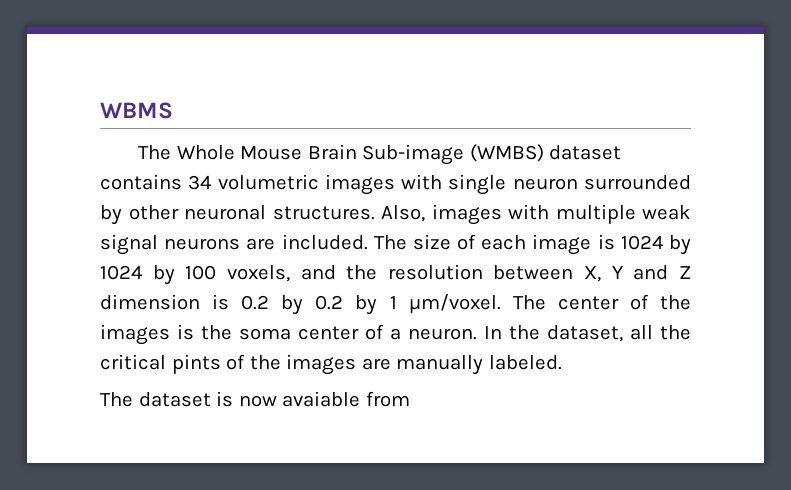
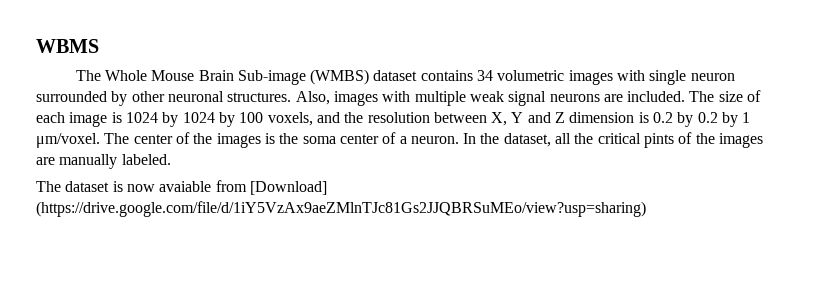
(410, 399) none -> [249,181,327,195] [36,201,646,217] [Download] (https://drive.google.com/file/d/1iY5VzAx9aeZMlnTJc81Gs2JJQBRSuMEo/view?usp=sharing)

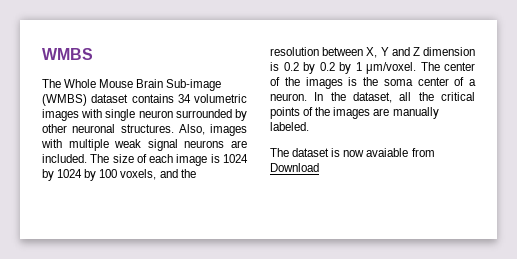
[36,39,99,53] WBMS -> [42,48,93,60] WMBS
[644,133,675,148] pints -> [270,107,300,119] points
[249,181,327,195] [36,201,646,217] [Download] (https://drive.google.com/file/d/1iY5VzAx9aeZMlnTJc81Gs2JJQBRSuMEo/view?usp=sharing) -> [270,163,319,172] Download

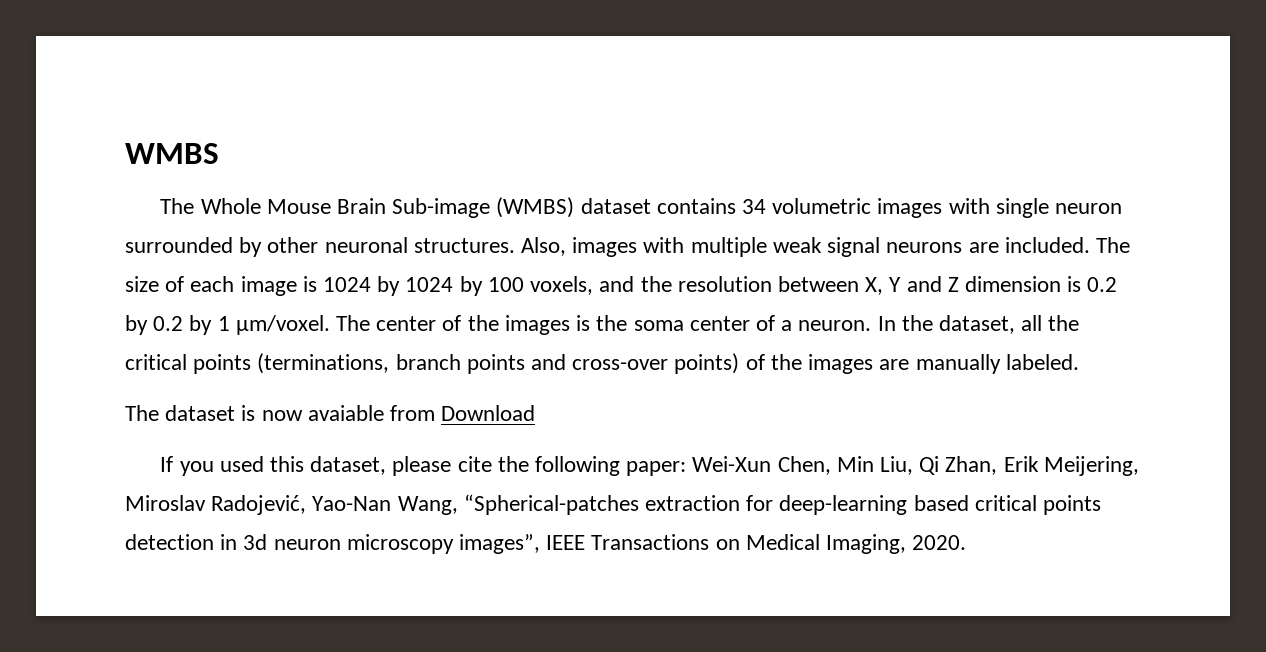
(300, 113) none -> [257,353,740,374] (terminations, branch points and cross-over points)
(319, 167) none -> [160,456,1139,476] [125,494,1102,515] [125,534,967,554] // If you used this dataset, please cite the following paper: Wei-Xun Chen, Min Liu, Qi Zhan, Erik Meijering, Miroslav Radojević, Yao-Nan Wang, “Spherical-patches extraction for deep-learning based critical points detection in 3d neuron microscopy images”, IEEE Transactions on Medical Imaging, 2020.

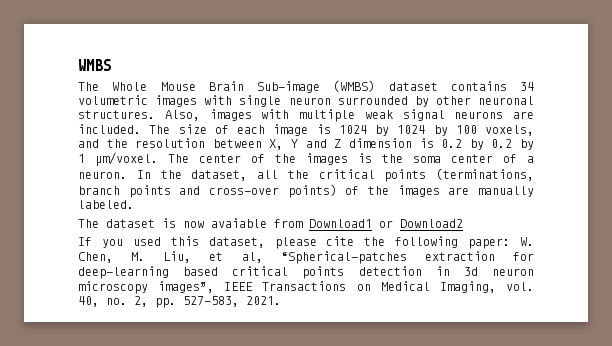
[441,405,536,421] Download -> [309,219,463,228] Download1 or Download2
[692,456,1139,476] [125,495,458,515] Wei-Xun Chen, Min Liu, Qi Zhan, Erik Meijering, Miroslav Radojević, Yao-Nan Wang, -> [519,237,534,246] [78,251,263,263] W. Chen, M. Liu, et al,
[912,535,967,550] 2020. -> [506,282,535,291] [78,296,281,308] vol. 40, no. 2, pp. 527-583, 2021.

